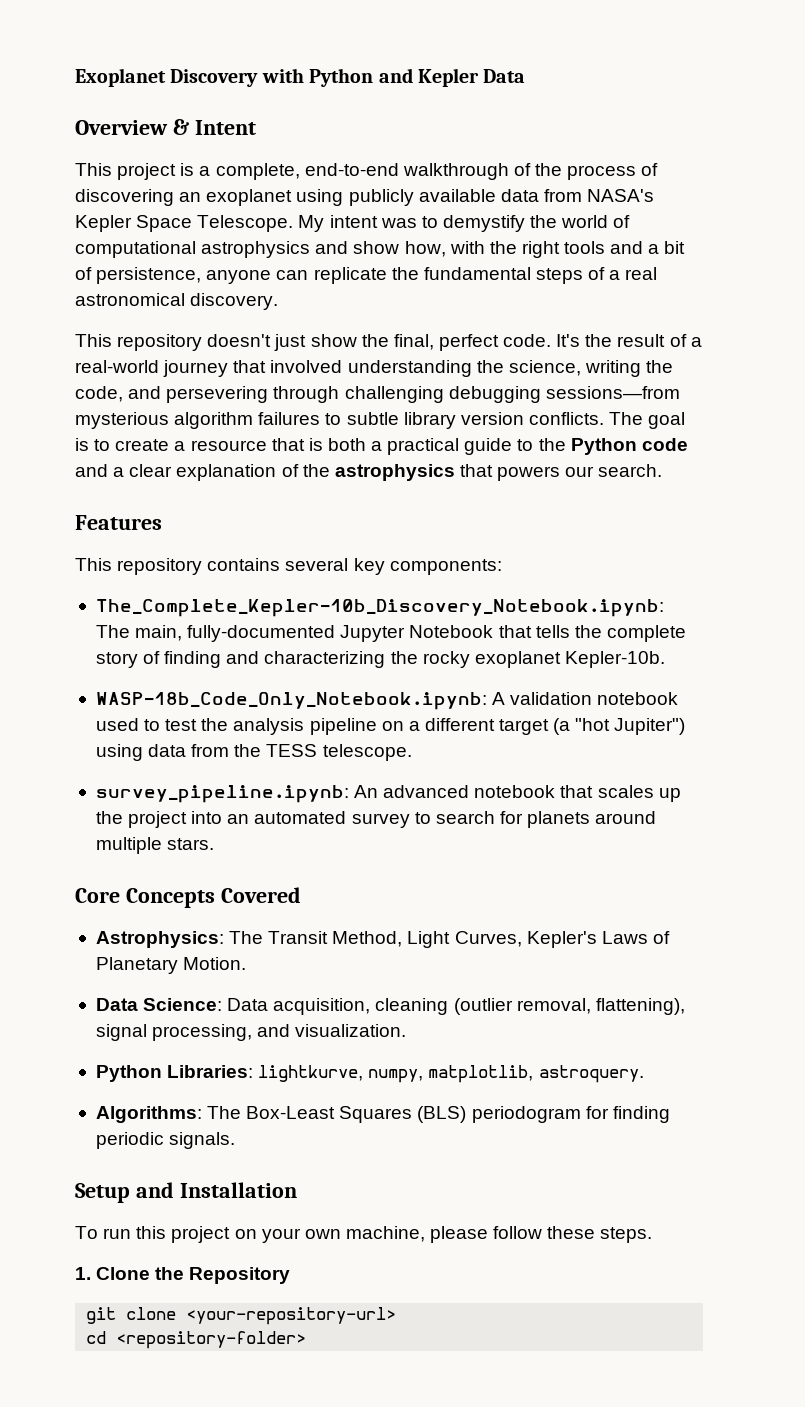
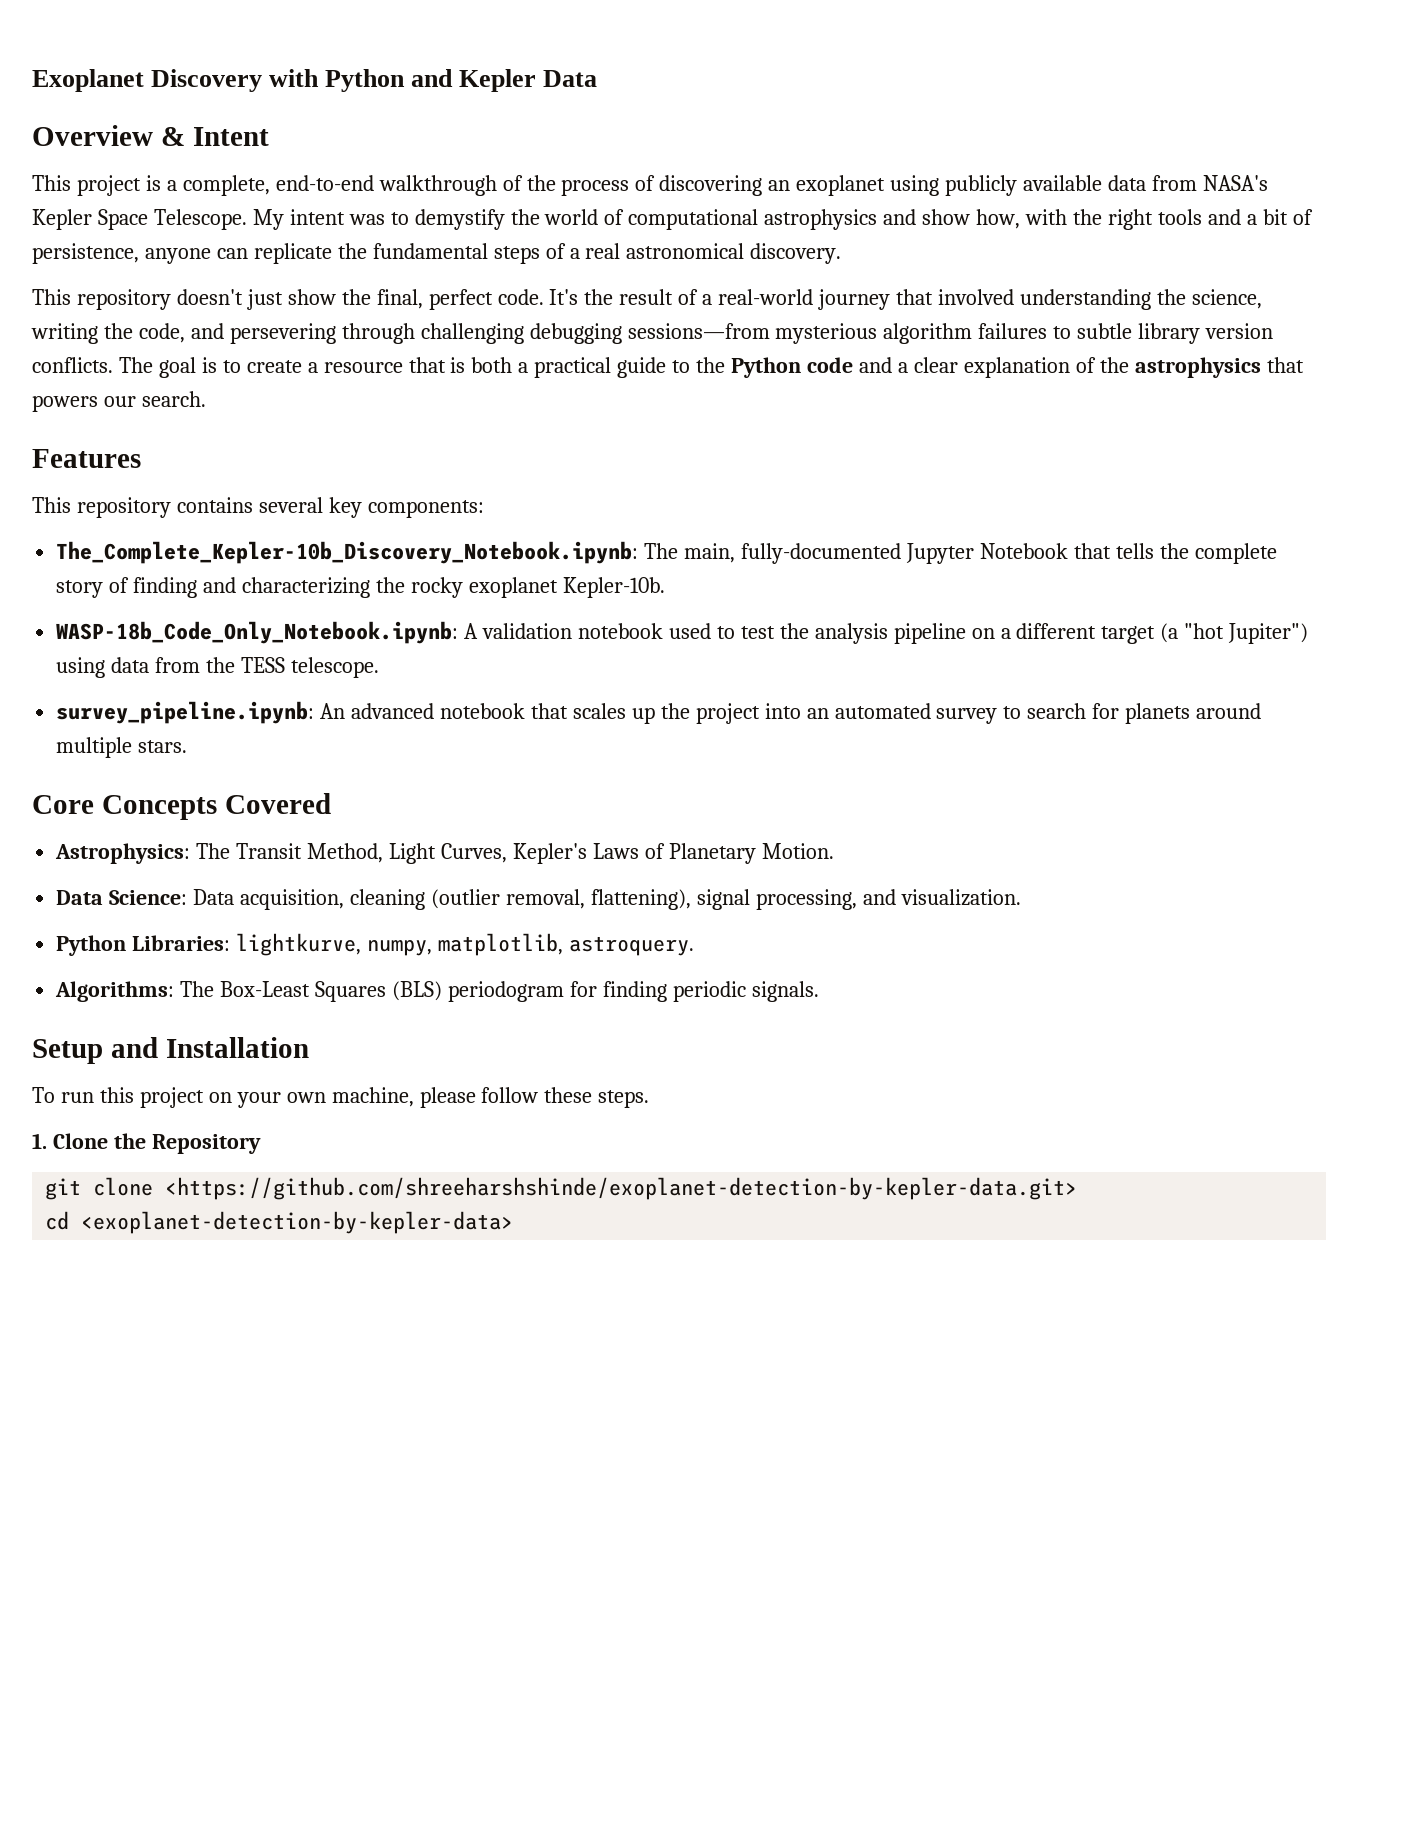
[186,1307,397,1325] <your-repository-url> -> [165,1177,1078,1200] <https://github.com/shreeharshshinde/exoplanet-detection-by-kepler-data.git>
[116,1331,307,1349] <repository-folder> -> [81,1211,514,1234] <exoplanet-detection-by-kepler-data>

